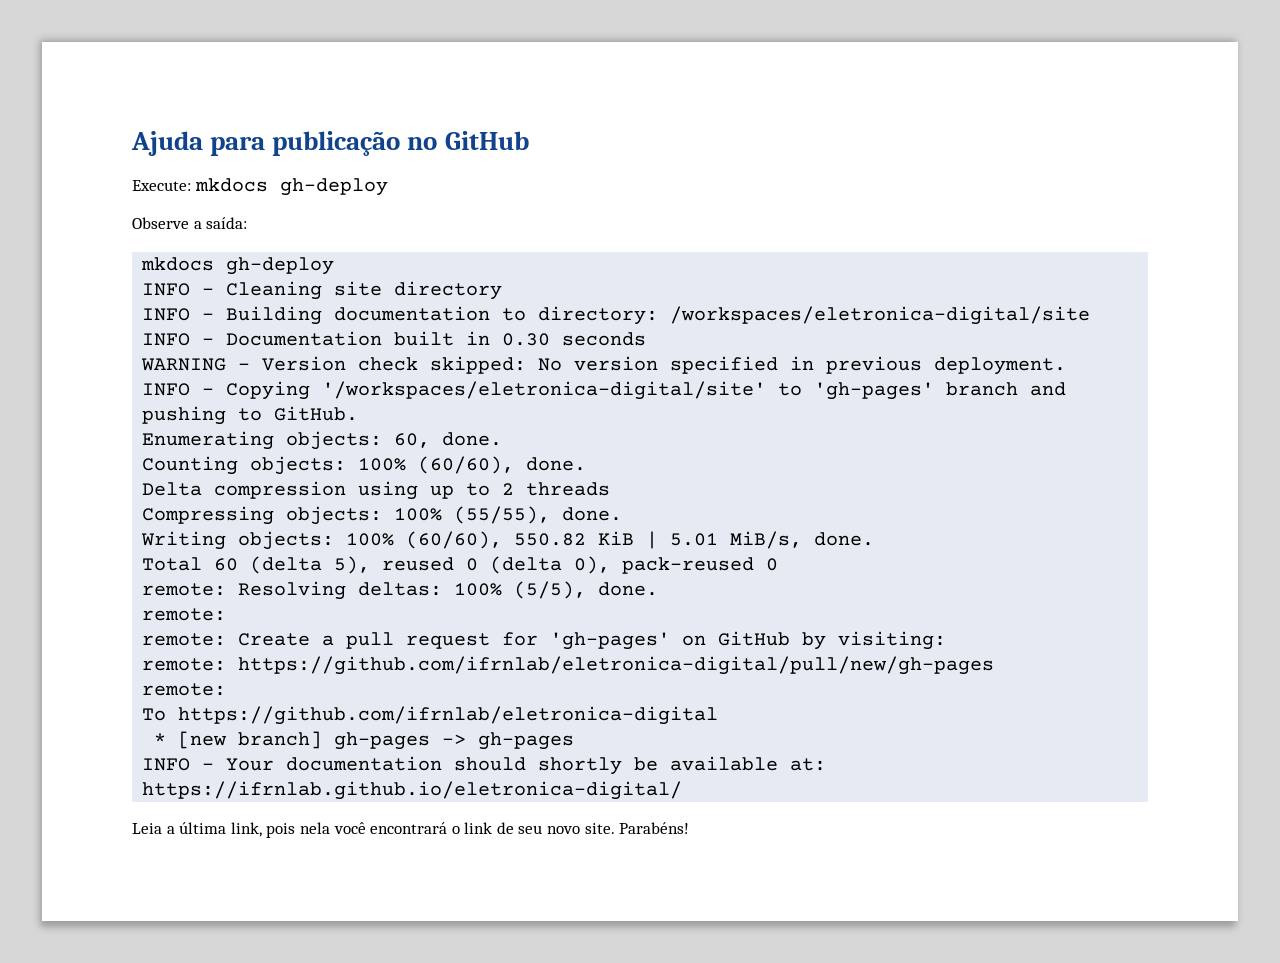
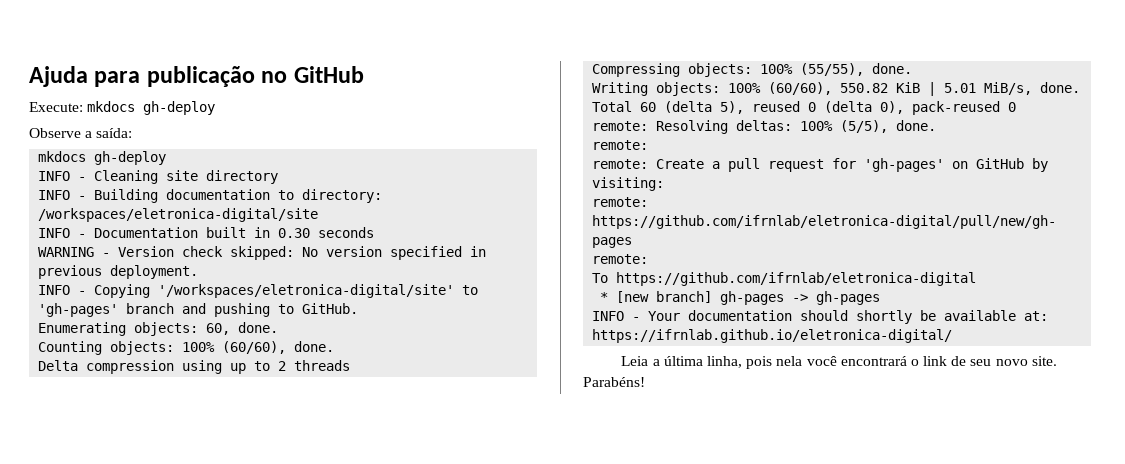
[230,822,262,837] link, -> [706,356,742,368] linha,

